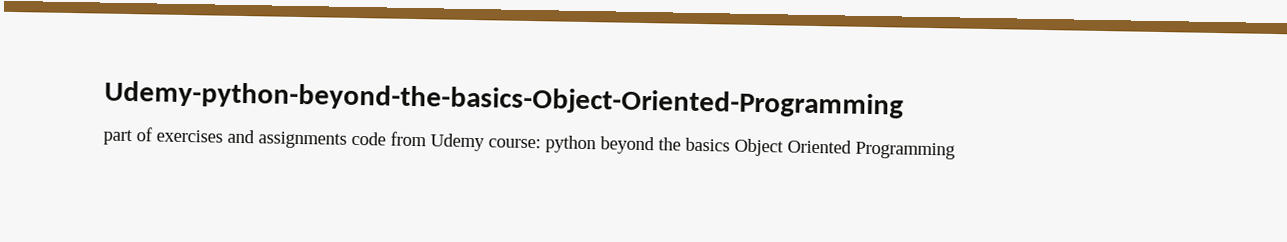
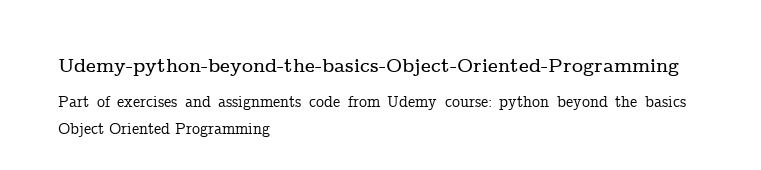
[103,129,133,146] part -> [58,96,89,107] Part

